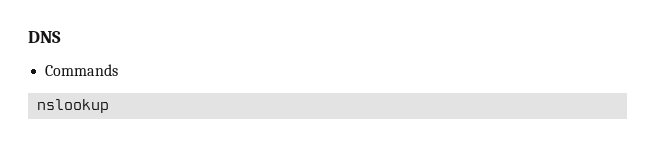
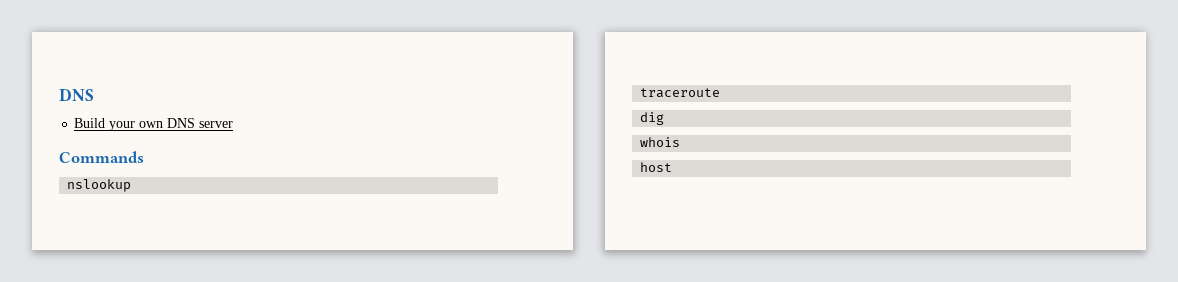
[45,64,119,76] [37,99,110,113] Commands // nslookup -> [74,118,234,131] [59,151,144,163] [67,179,132,192] [640,88,721,98] [640,112,665,125] [640,137,681,147] [640,162,673,172] Build your own DNS server // Commands // nslookup // traceroute // dig // whois // host

